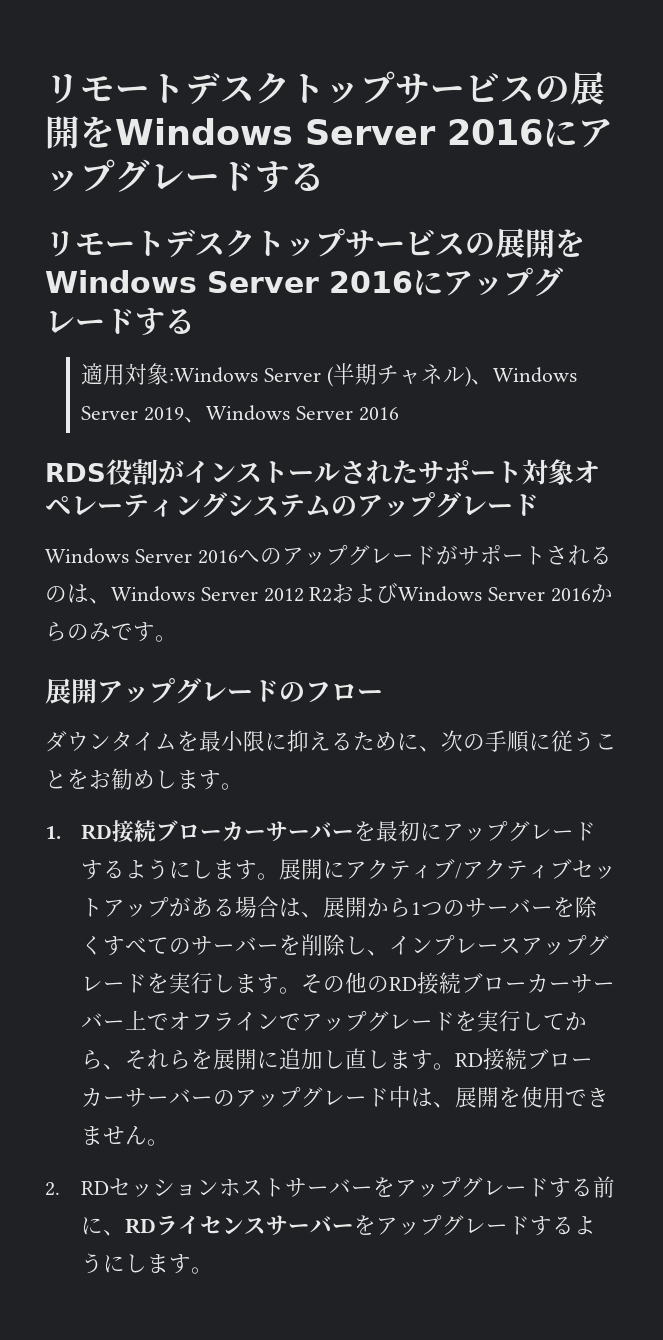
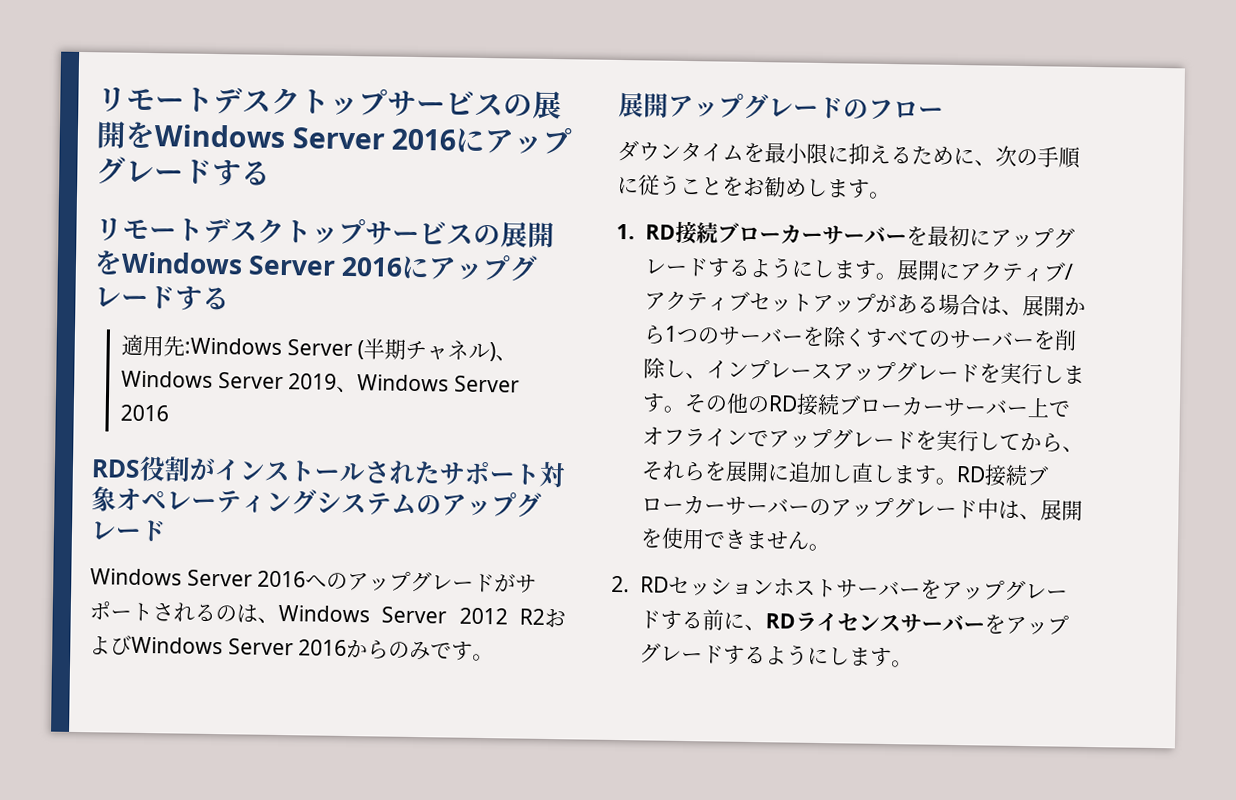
[125,363,170,385] 対象 -> [162,335,185,357] 先

